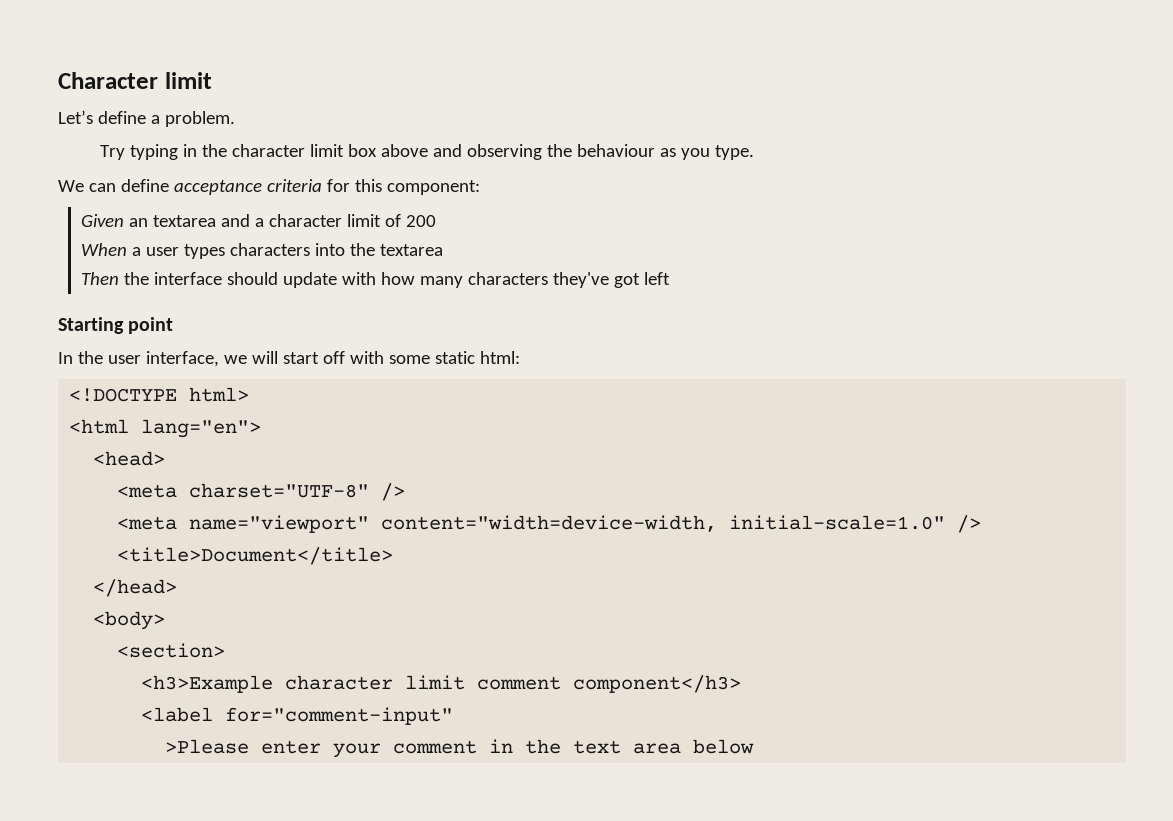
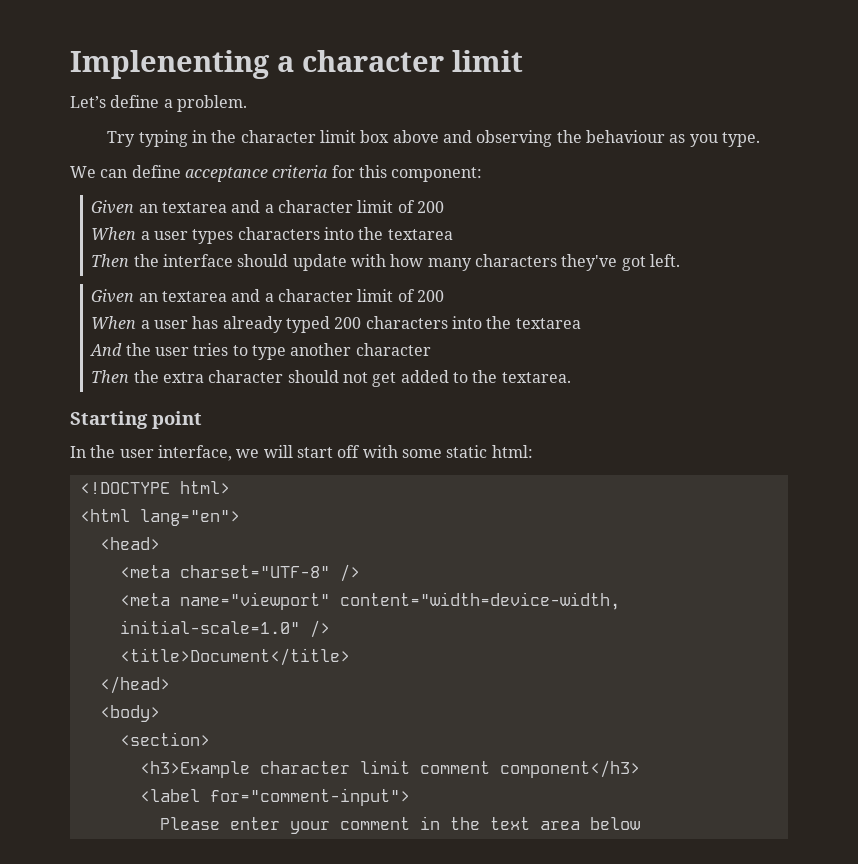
[58,72,158,89] Character -> [70,50,444,79] Implenenting a character
[644,272,671,285] left -> [650,254,681,267] [91,289,445,303] [91,316,581,333] [90,343,431,360] [91,370,571,387] left. // Given an textarea and a character limit of 200 // When a user has already typed 200 characters into the textarea // And the user tries to type another character // Then the extra character should not get added to the textarea.
[225,707,454,725] [165,739,250,754] for="comment-input" // >Please -> [209,788,410,806] [159,817,220,830] for="comment-input"> // Please

